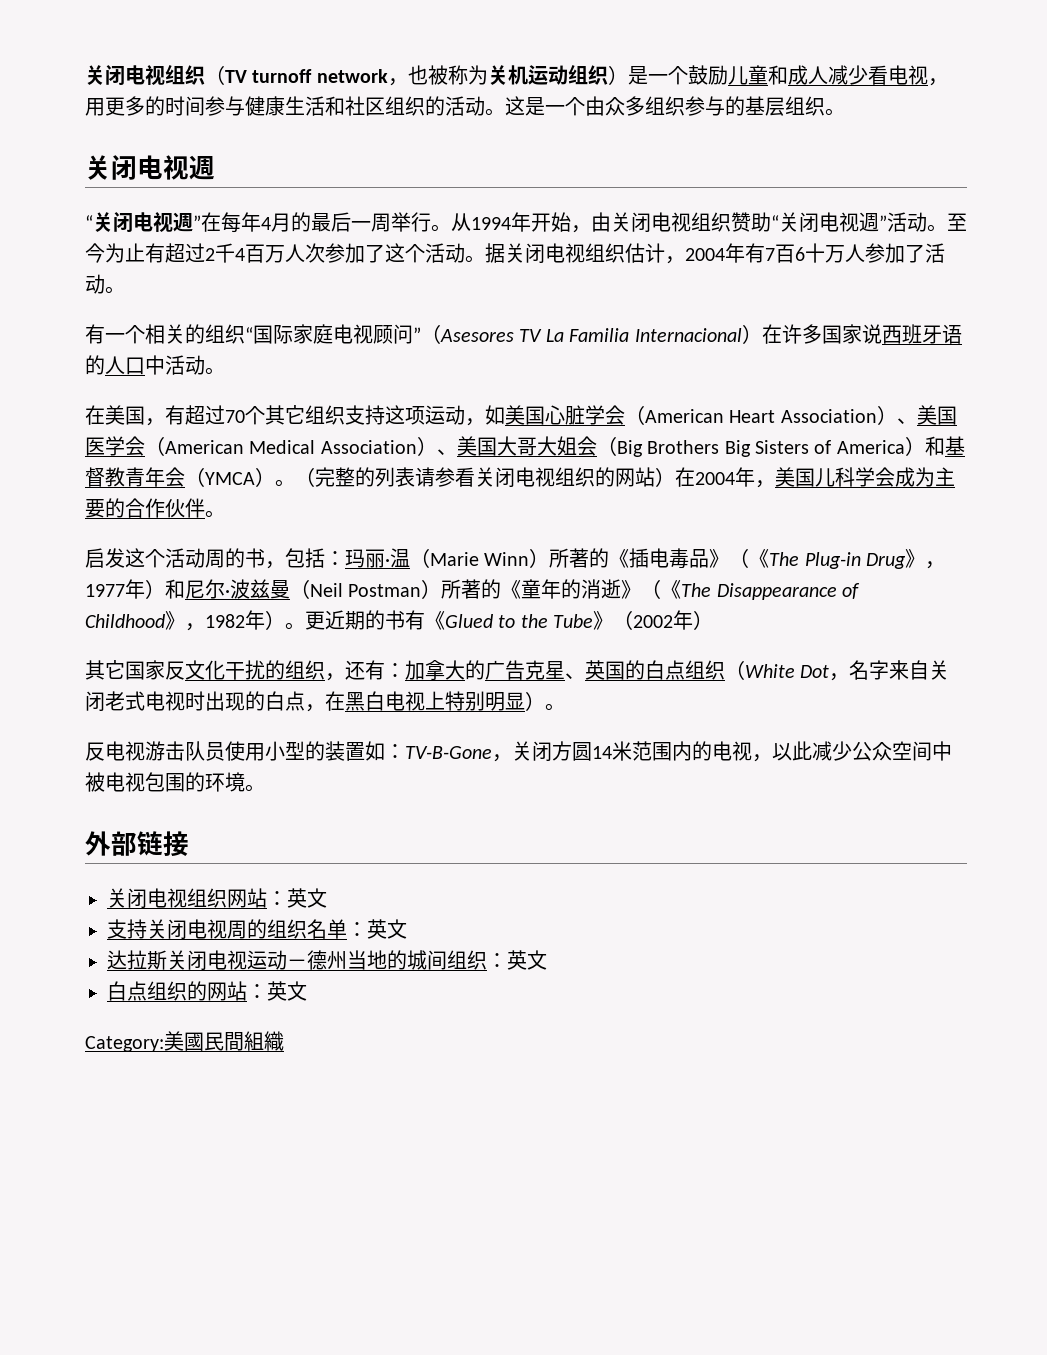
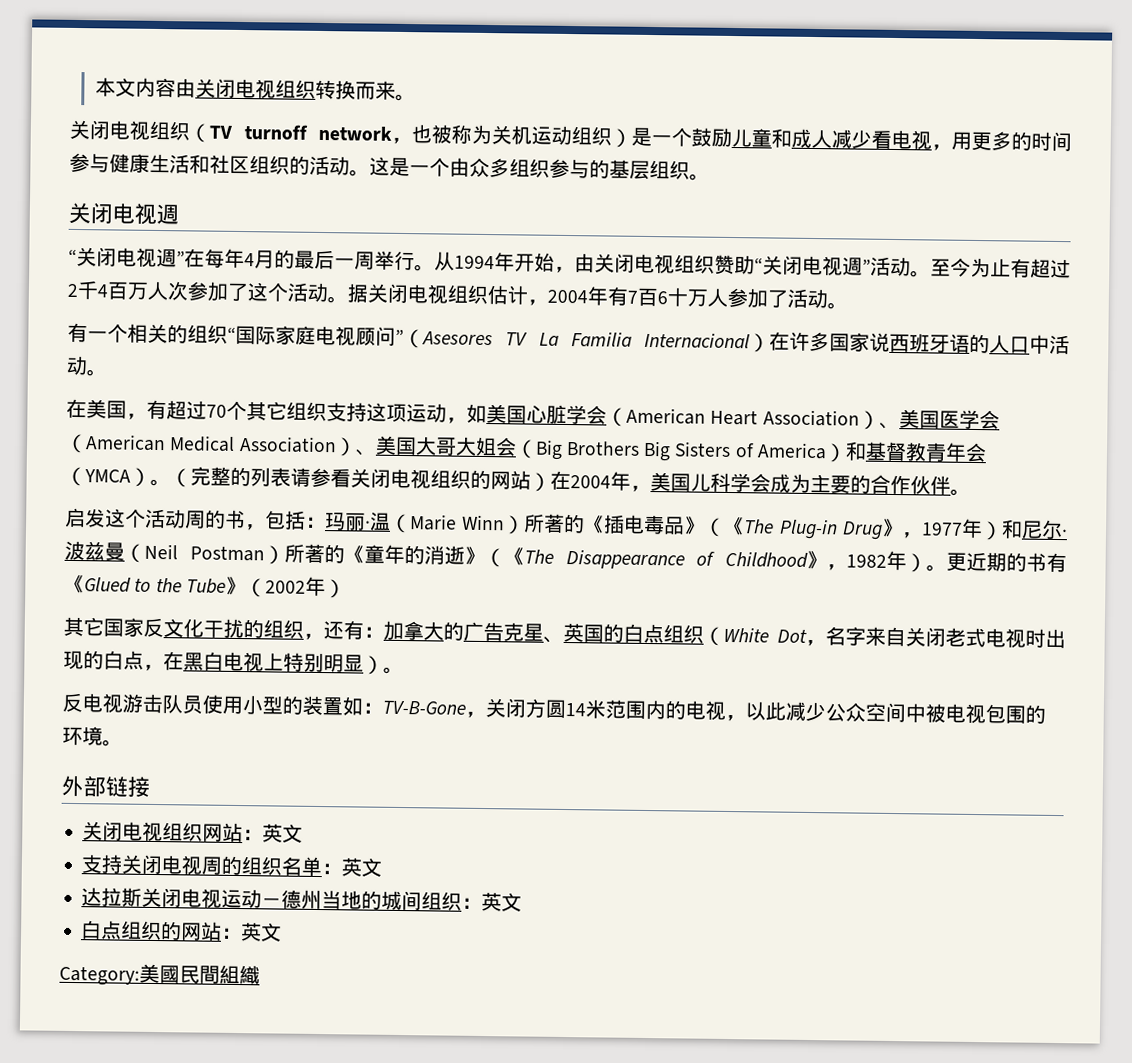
(85, 75) none -> [95,77,417,102] 本文内容由关闭电视组织转换而来。 //

